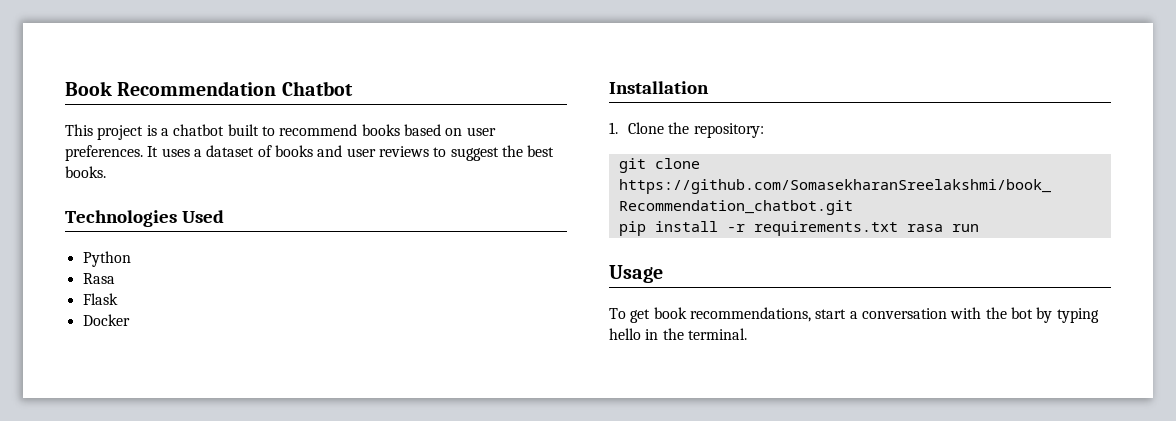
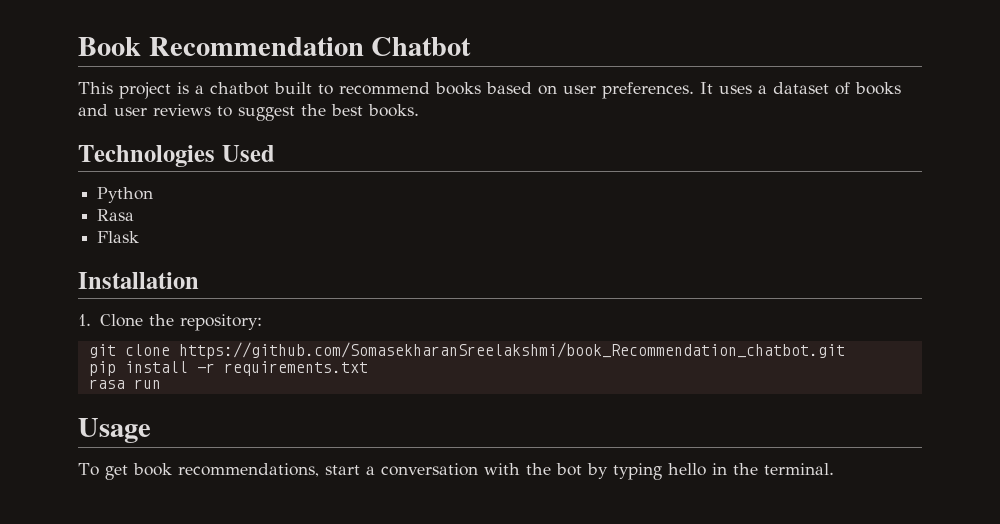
[82,314,130,326] // Docker -> (140, 237) none
(898, 228) none -> (368, 368) //

